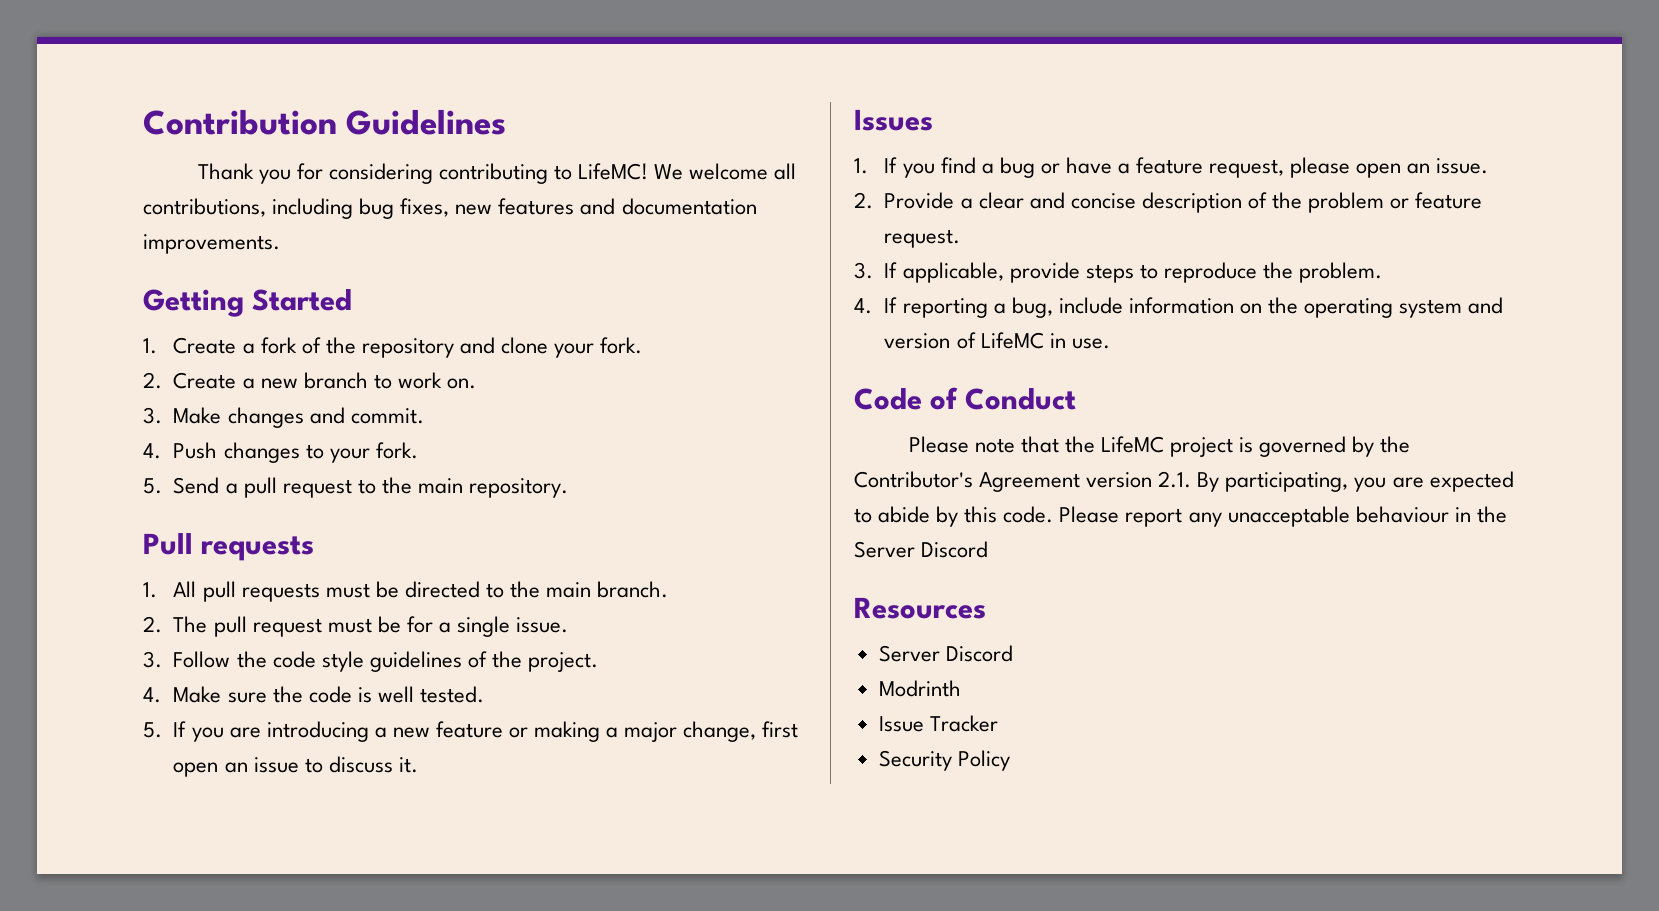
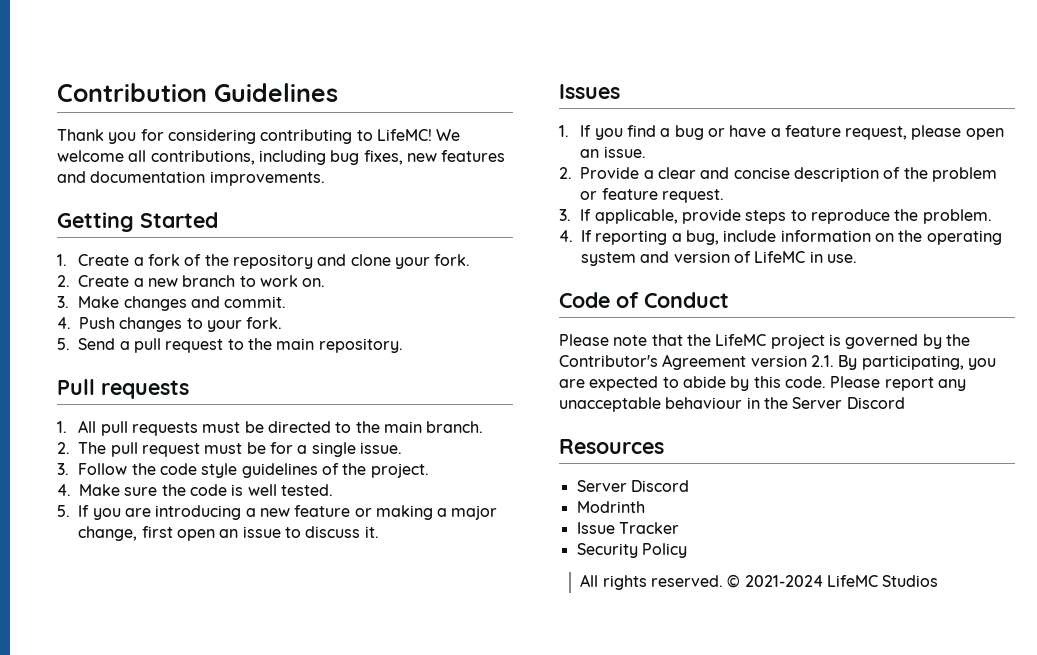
(1010, 760) none -> [580,574,939,590] // All rights reserved. © 2021-2024 LifeMC Studios

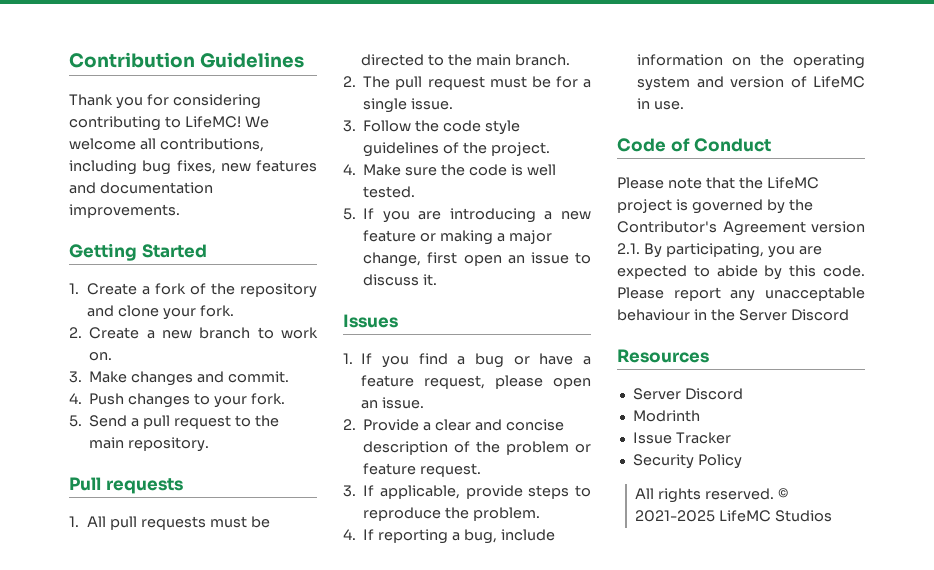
[744,575,823,587] 2021-2024 -> [635,510,716,522] 2021-2025

